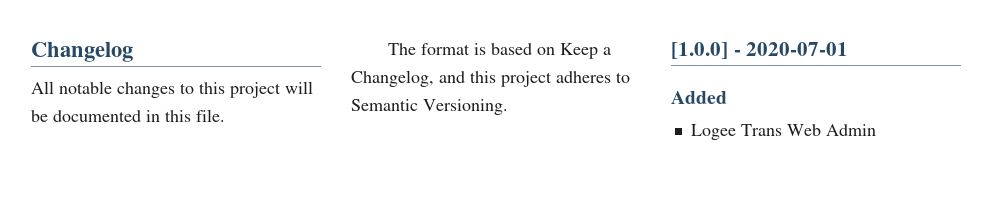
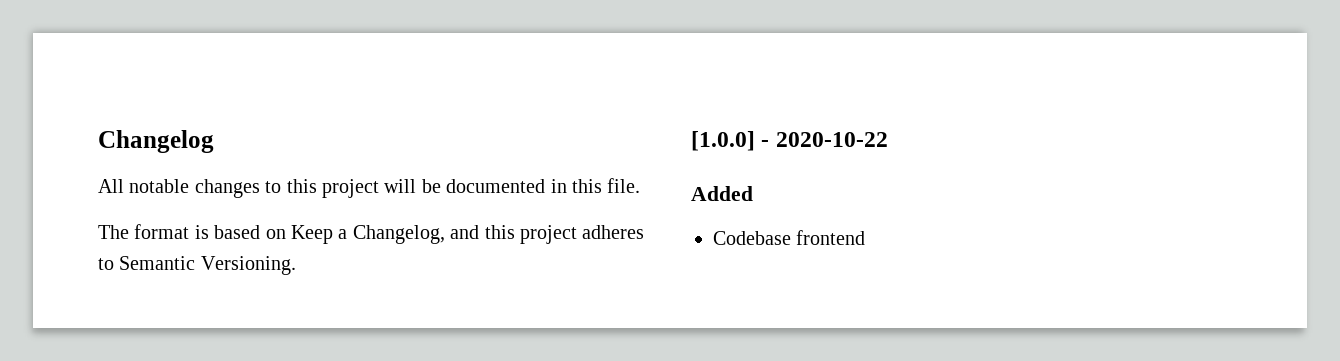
[746,42,849,56] 2020-07-01 -> [775,132,888,147] 2020-10-22
[690,124,876,140] Logee Trans Web Admin -> [713,230,866,245] Codebase frontend

